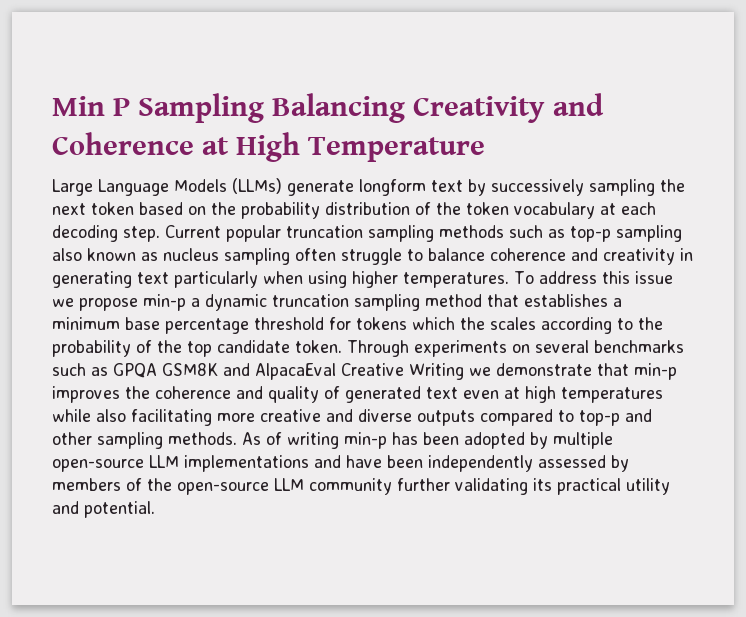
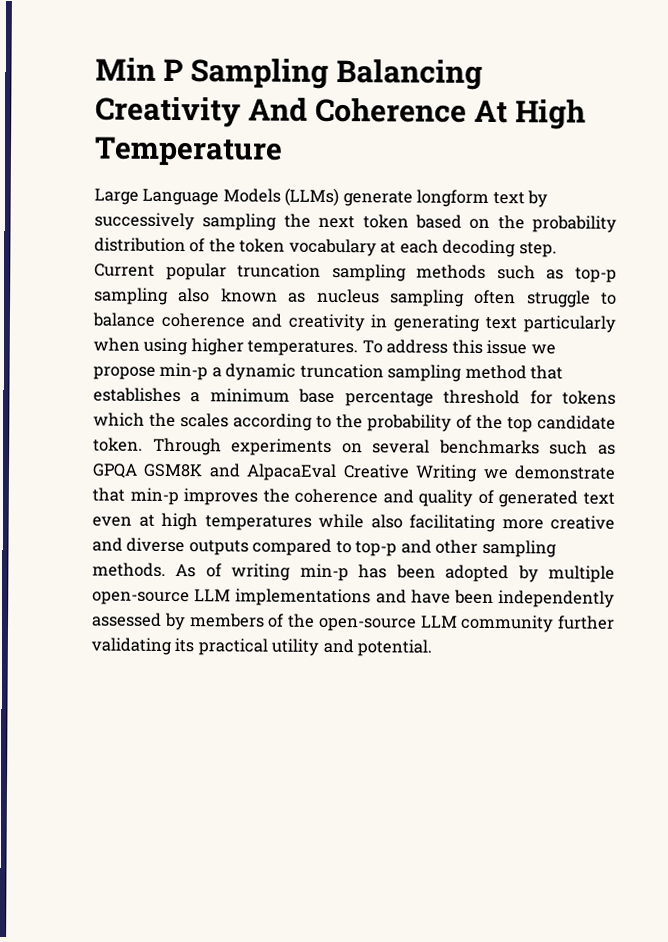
[552,93,604,116] [52,132,230,155] and Coherence at -> [248,97,509,124] And Coherence At

